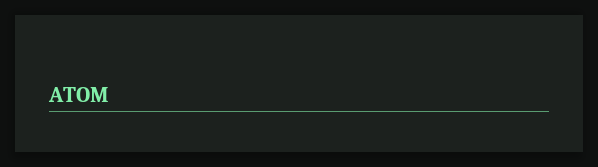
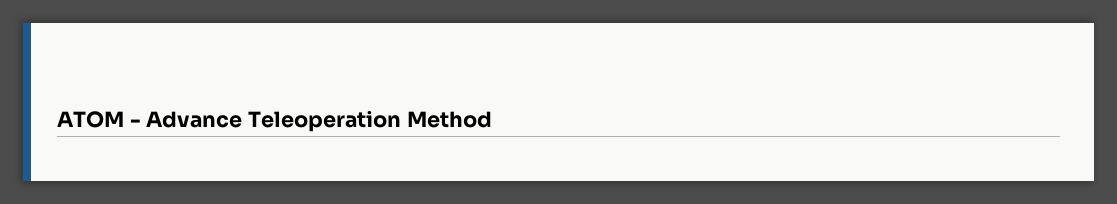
(109, 94) none -> [129,110,492,132] - Advance Teleoperation Method

